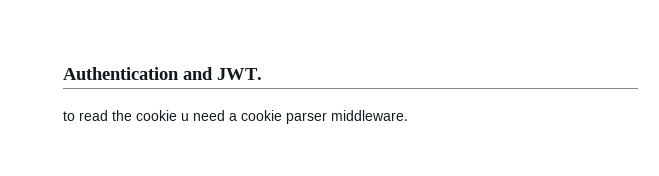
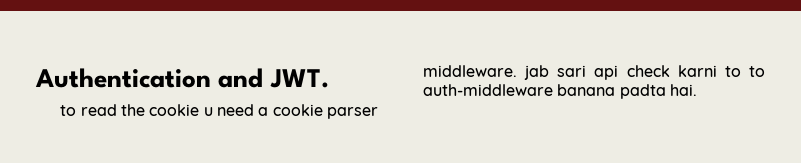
(408, 115) none -> [524,65,765,80] [423,84,697,99] jab sari api check karni to to auth-middleware banana padta hai.

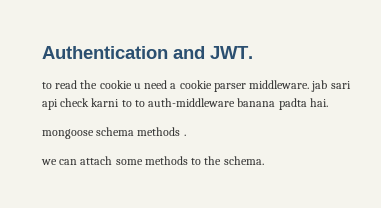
(697, 90) none -> [42,127,186,139] [41,156,264,165] // mongoose schema methods . // we can attach some methods to the schema.

